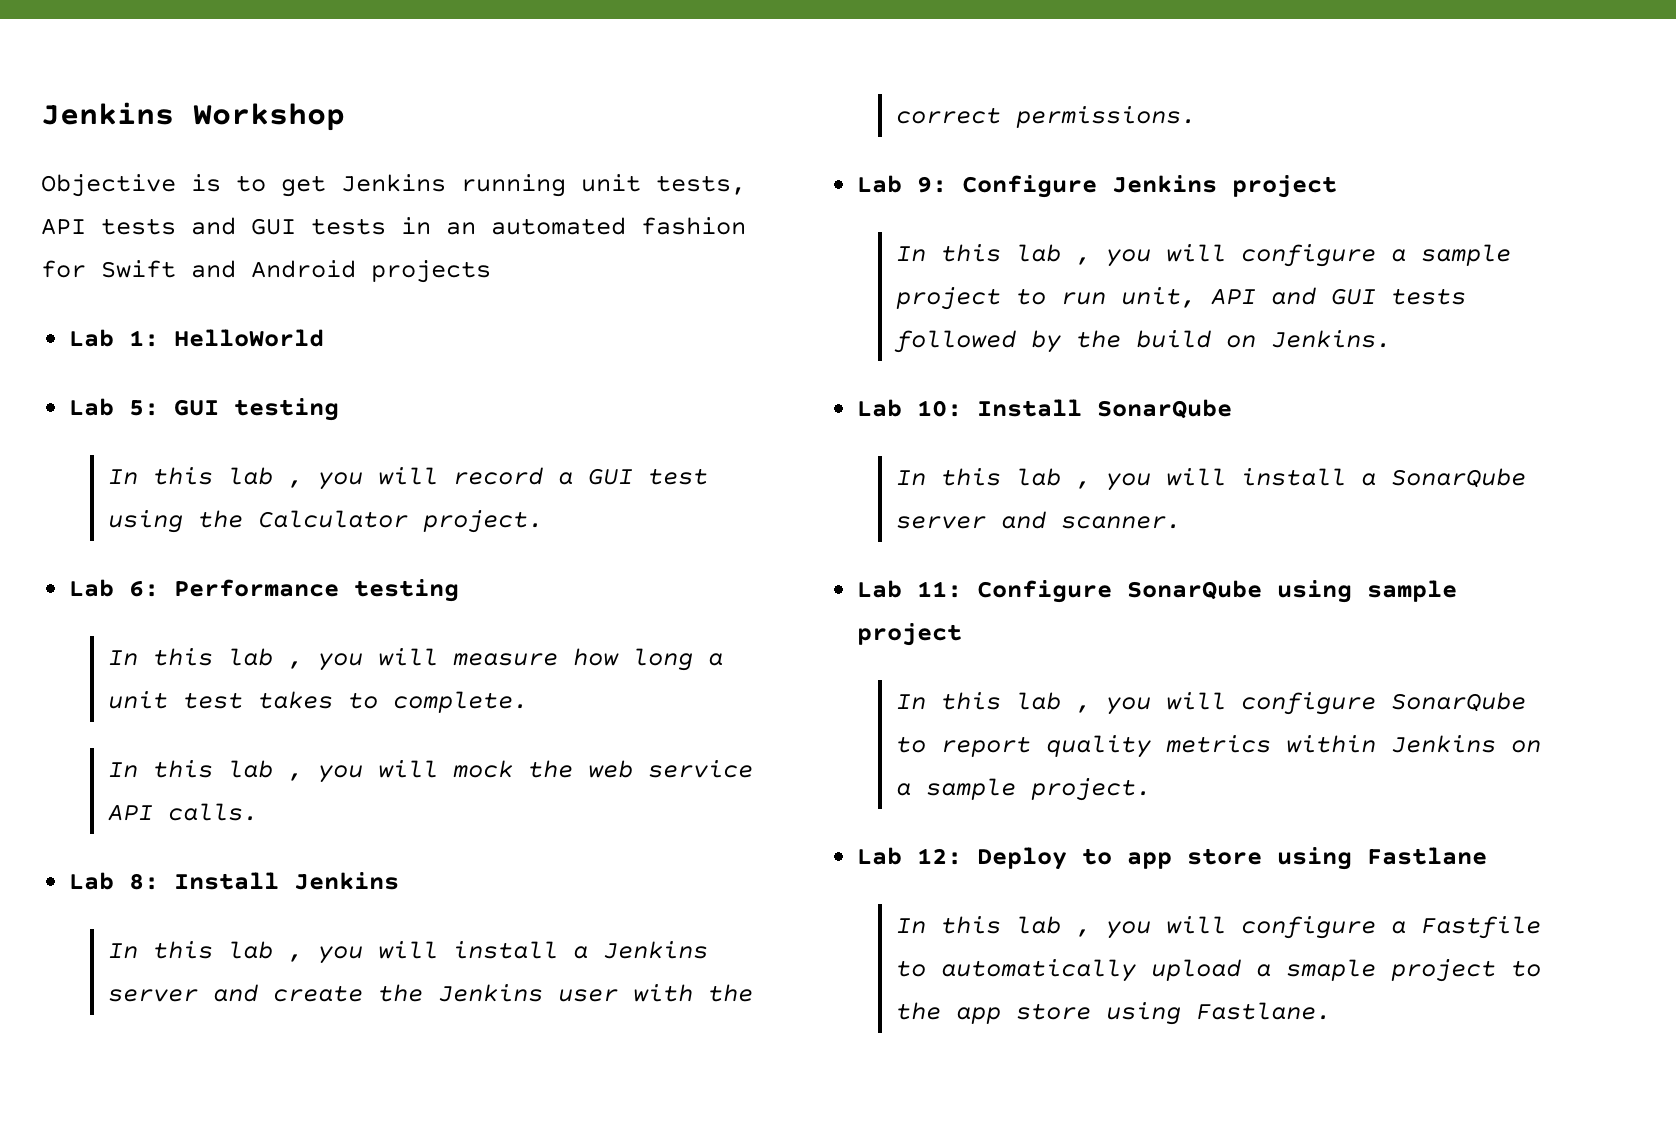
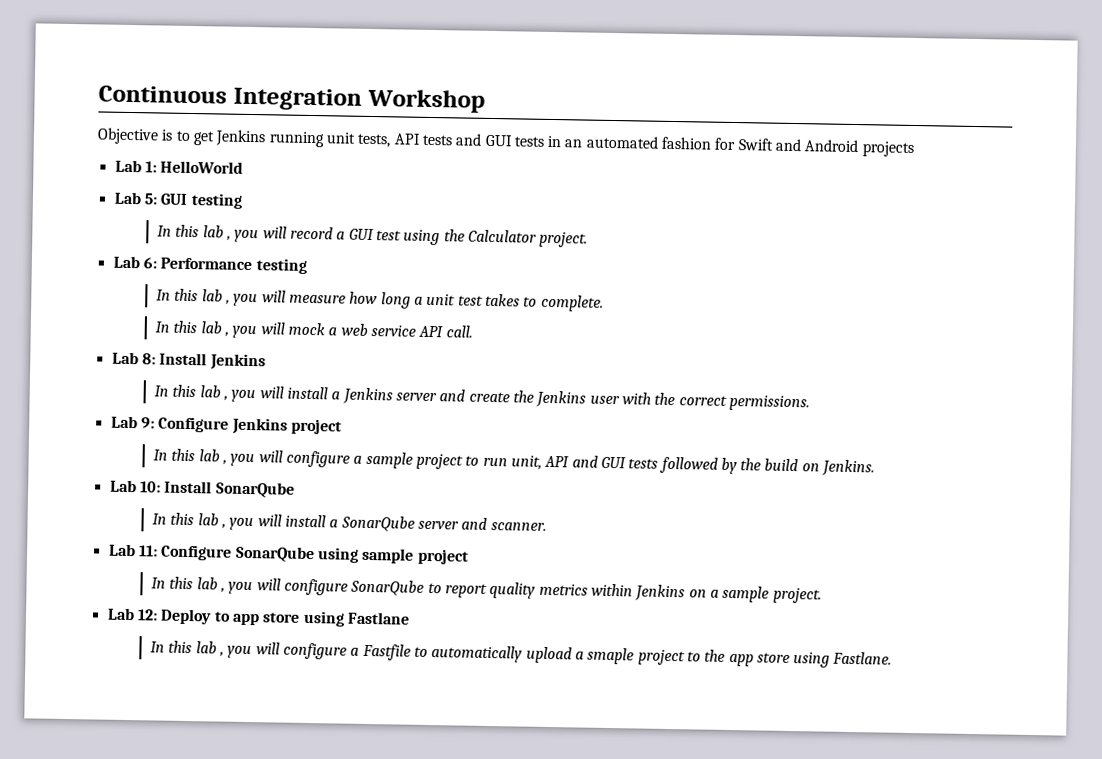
[41,102,174,125] Jenkins -> [98,85,362,111] Continuous Integration
[527,760,573,778] the -> [328,327,338,336] a
[167,803,258,821] calls. -> [445,325,473,338] call.

